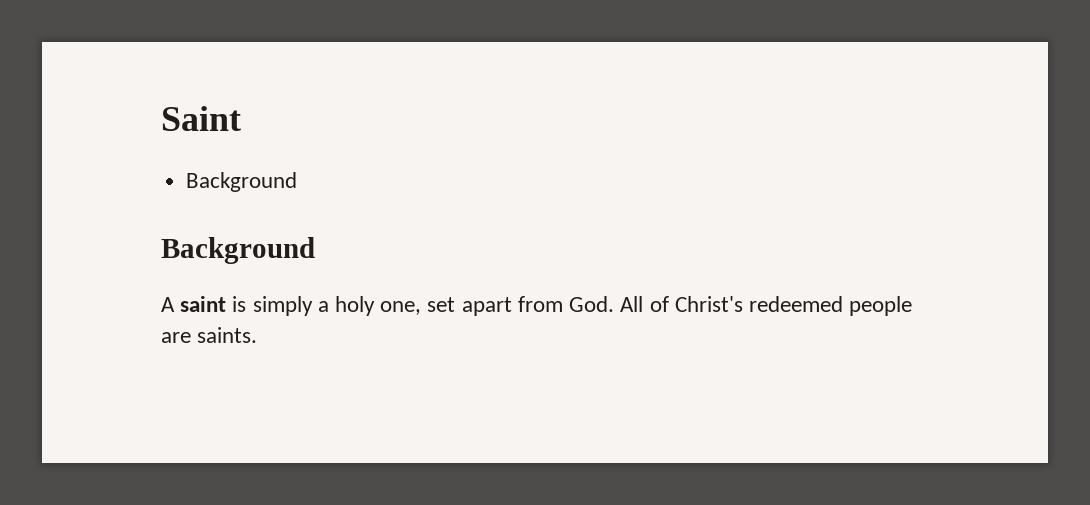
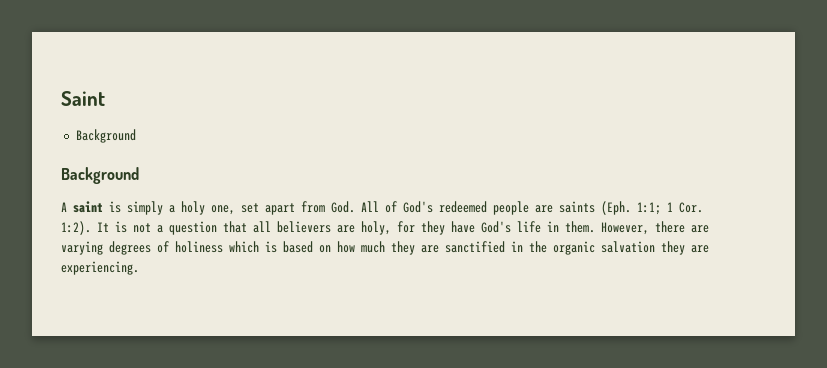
[674,296,743,312] Christ's -> [403,201,433,213] God's
[197,327,258,343] saints. -> [559,201,703,215] [61,221,709,235] [61,241,709,255] [61,261,139,275] saints (Eph. 1:1; 1 Cor. 1:2). It is not a question that all believers are holy, for they have God's life in them. However, there are varying degrees of holiness which is based on how much they are sanctified in the organic salvation they are experiencing.

